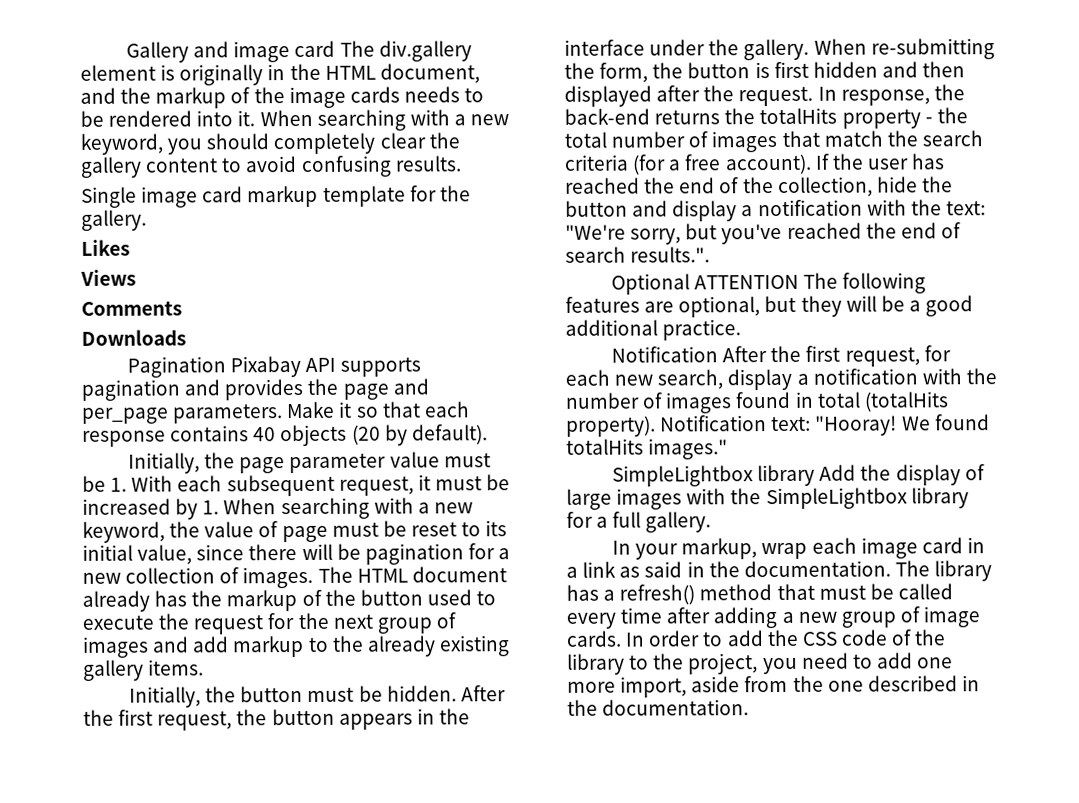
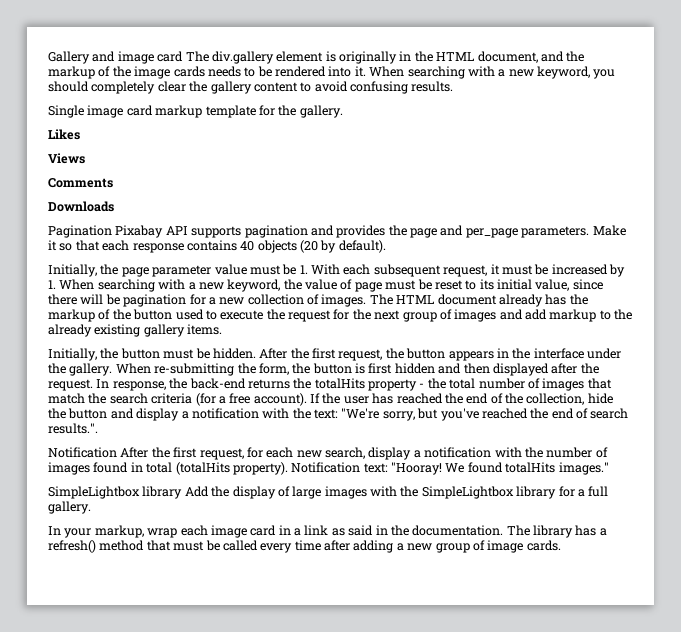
[610,272,927,295] [565,295,974,318] [565,319,742,341] // Optional ATTENTION The following features are optional, but they will be a good additional practice. -> (98, 428) none
[625,629,947,647] [567,652,954,675] [567,675,980,698] [567,699,750,716] In order to add the CSS code of the library to the project, you need to add one more import, aside from the one described in the documentation. -> (561, 545) none

